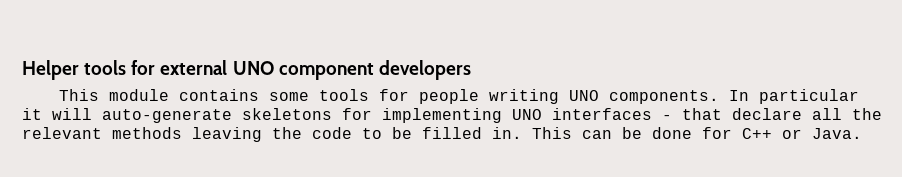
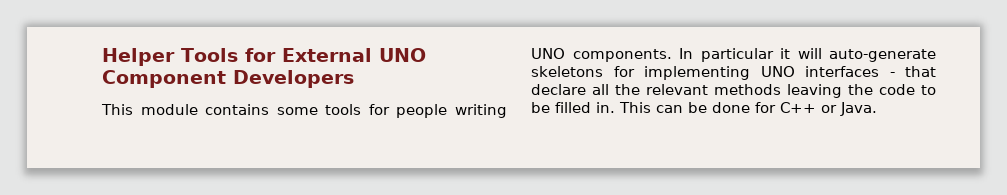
[84,60,471,80] tools for external UNO component developers -> [181,48,426,62] [102,70,354,88] Tools for External UNO Component Developers

